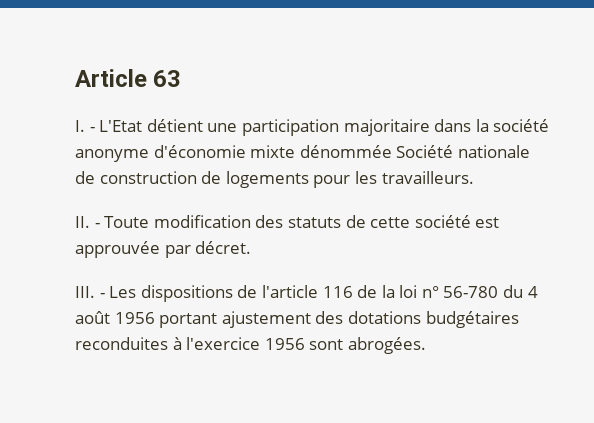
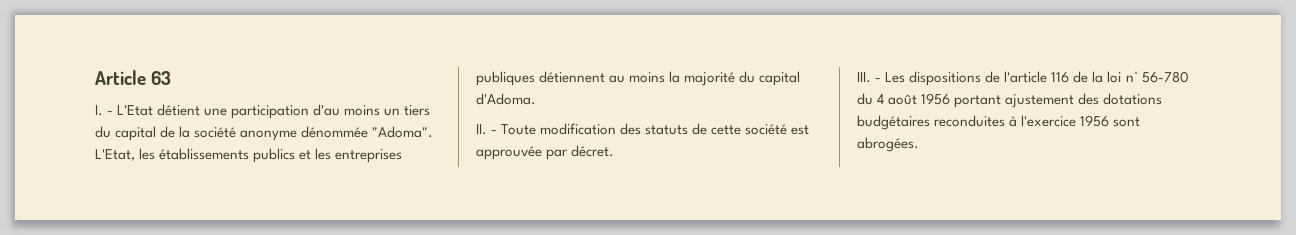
[343,119,550,136] [75,145,530,162] [75,171,474,188] majoritaire dans la société anonyme d'économie mixte dénommée Société nationale de construction de logements pour les travailleurs. -> [313,104,431,116] [95,126,434,141] [95,148,403,163] [476,71,801,86] [476,93,536,105] d'au moins un tiers du capital de la société anonyme dénommée "Adoma". L'Etat, les établissements publics et les entreprises publiques détiennent au moins la majorité du capital d'Adoma.

